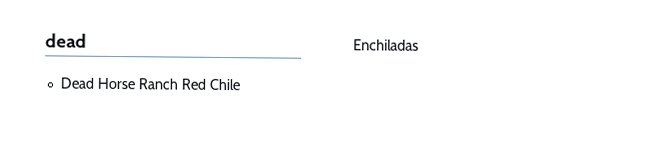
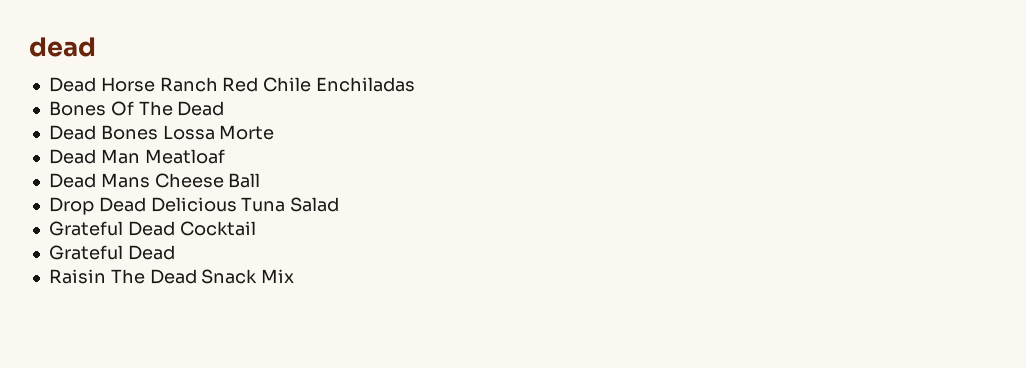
(419, 45) none -> [48,101,225,116] [48,125,275,140] [48,149,225,164] [48,173,261,188] [48,197,340,215] [48,221,256,236] [48,245,175,260] [48,269,295,284] // Bones Of The Dead // Dead Bones Lossa Morte // Dead Man Meatloaf // Dead Mans Cheese Ball // Drop Dead Delicious Tuna Salad // Grateful Dead Cocktail // Grateful Dead // Raisin The Dead Snack Mix

